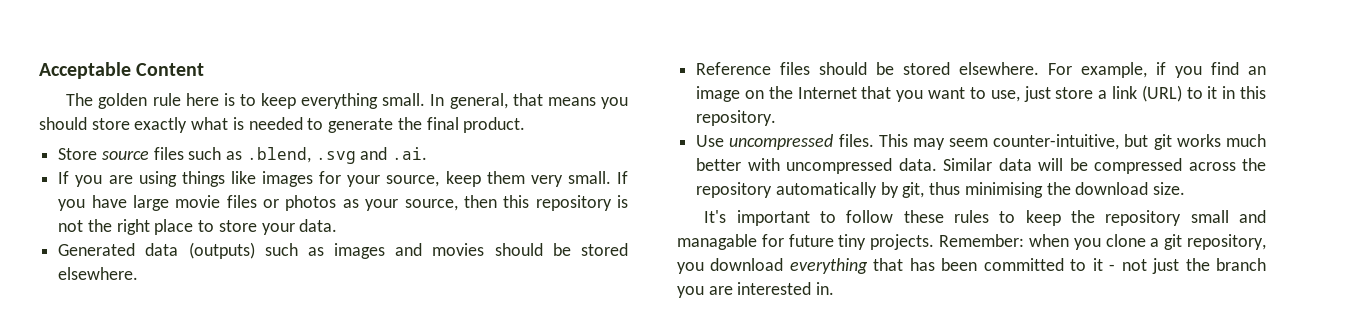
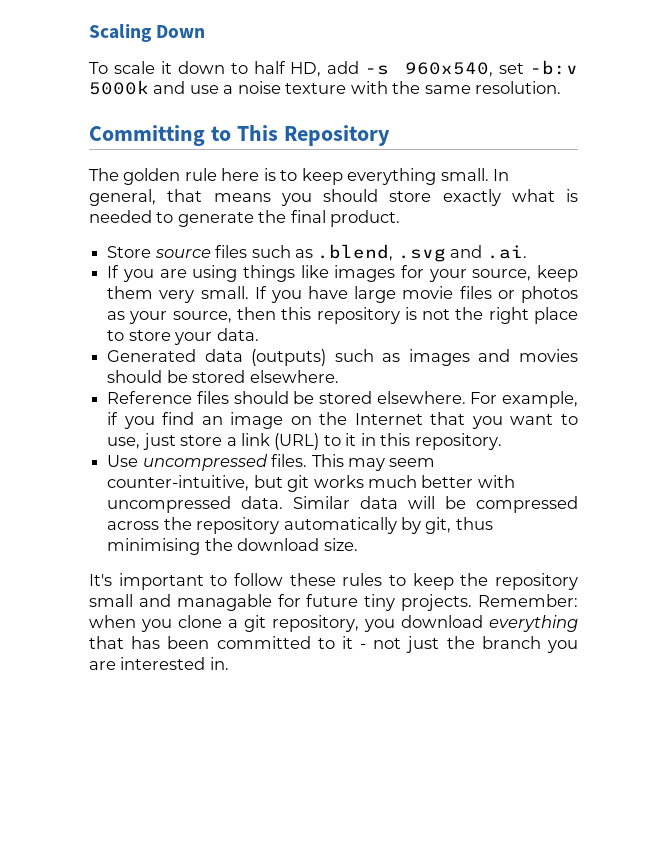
[39,62,205,79] Acceptable Content -> [89,24,206,42] [89,60,578,77] [89,80,562,95] [89,125,390,146] Scaling Down // To scale it down to half HD, add -s 960x540, set -b:v 5000k and use a noise texture with the same resolution. // Committing to This Repository

